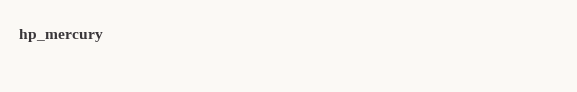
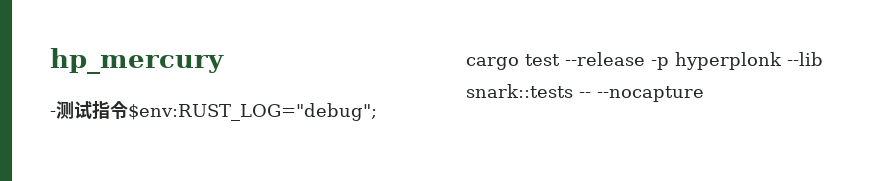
(103, 35) none -> [50,100,377,121] [466,52,823,70] [466,84,704,102] // -测试指令$env:RUST_LOG="debug"; cargo test --release -p hyperplonk --lib snark::tests -- --nocapture

